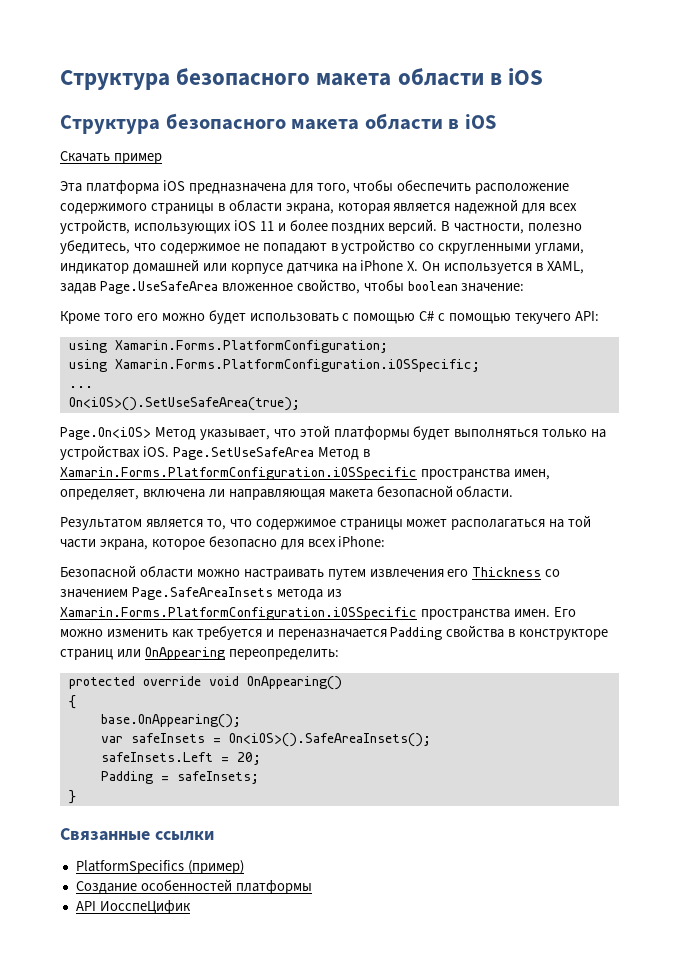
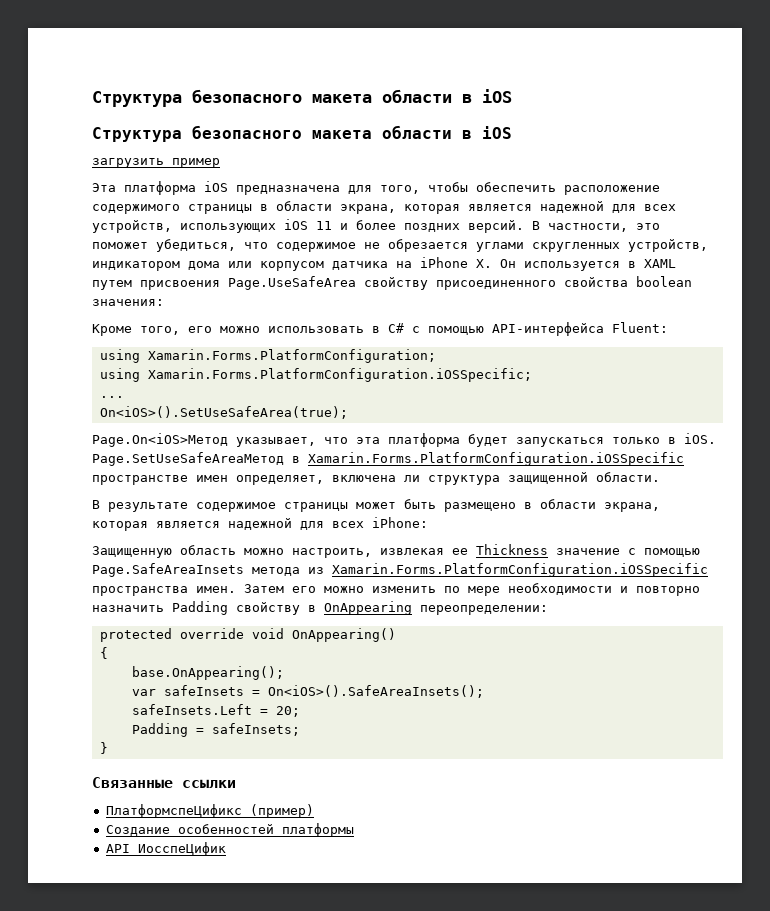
[60,151,110,162] Скачать -> [92,158,164,168] загрузить
[528,223,583,232] [60,239,585,254] [60,259,283,274] полезно убедитесь, что содержимое не попадают в устройство со скругленными углами, индикатор домашней или корпусе -> [636,223,660,230] [92,239,708,252] [92,261,324,271] это поможет убедиться, что содержимое не обрезается углами скругленных устройств, индикатором дома или корпусом
[547,261,585,274] [60,279,525,294] XAML, задав Page.UseSafeArea вложенное свойство, чтобы boolean значение: -> [644,259,676,268] [92,276,692,290] [92,299,164,306] XAML путем присвоения Page.UseSafeArea свойству присоединенного свойства boolean значения:
[103,310,416,324] того его можно будет использовать с помощью -> [140,326,380,335] того, его можно использовать в
[515,311,599,324] текучего API: -> [492,322,668,336] API-интерфейса Fluent:
[60,425,607,440] [60,445,370,460] [60,467,550,480] [60,485,514,500] [60,515,592,530] [60,536,386,550] [60,565,561,580] [60,589,128,598] Page.On<iOS> Метод указывает, что этой платформы будет выполняться только на устройствах iOS. Page.SetUseSafeArea Метод в Xamarin.Forms.PlatformConfiguration.iOSSpecific пространства имен, определяет, включена ли направляющая макета безопасной области. // Результатом является то, что содержимое страницы может располагаться на той части экрана, которое безопасно для всех iPhone: // Безопасной области можно настраивать путем извлечения его Thickness со значением -> [92,433,716,447] [92,452,684,466] [92,472,660,485] [92,499,660,512] [92,517,428,531] [92,544,700,558] Page.On<iOS>Метод указывает, что эта платформа будет запускаться только в iOS. Page.SetUseSafeAreaМетод в Xamarin.Forms.PlatformConfiguration.iOSSpecific пространстве имен определяет, включена ли структура защищенной области. // В результате содержимое страницы может быть размещено в области экрана, которая является надежной для всех iPhone: // Защищенную область можно настроить, извлекая ее Thickness значение с помощью
[553,607,576,617] [60,625,609,640] [60,647,339,660] Его можно изменить как требуется и переназначается Padding свойства в конструкторе страниц или OnAppearing переопределить: -> [244,583,700,596] [92,601,548,615] Затем его можно изменить по мере необходимости и повторно назначить Padding свойству в OnAppearing переопределении:
[75,860,184,874] PlatformSpecifics -> [105,804,242,818] ПлатформспеЦификс

